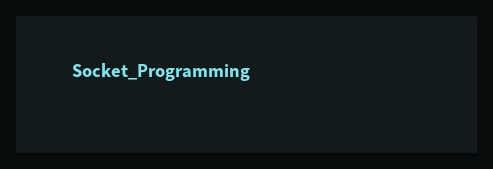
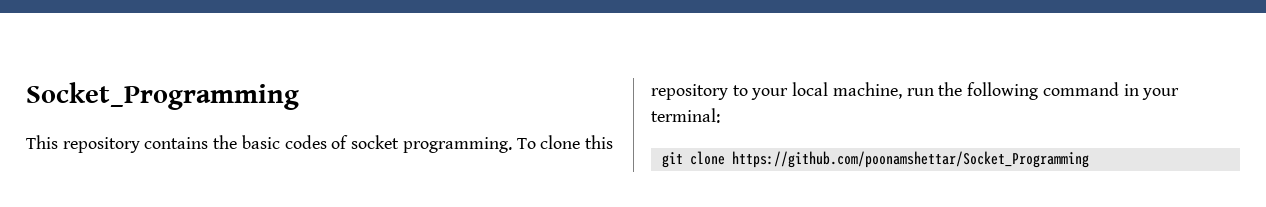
(250, 72) none -> [26,135,613,153] [651,82,1180,100] [651,108,720,123] [661,151,1089,168] // This repository contains the basic codes of socket programming. To clone this repository to your local machine, run the following command in your terminal: // git clone https://github.com/poonamshettar/Socket_Programming

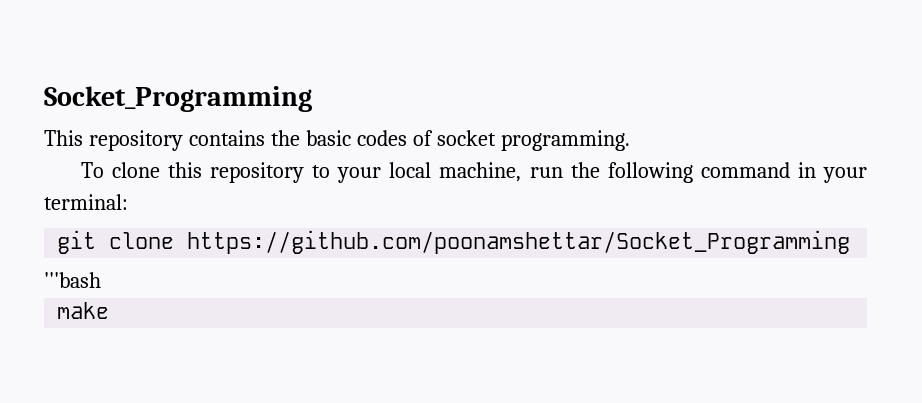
(512, 145) none -> (630, 140) //
(1089, 159) none -> [44,272,101,288] [57,302,110,319] // '''bash // make

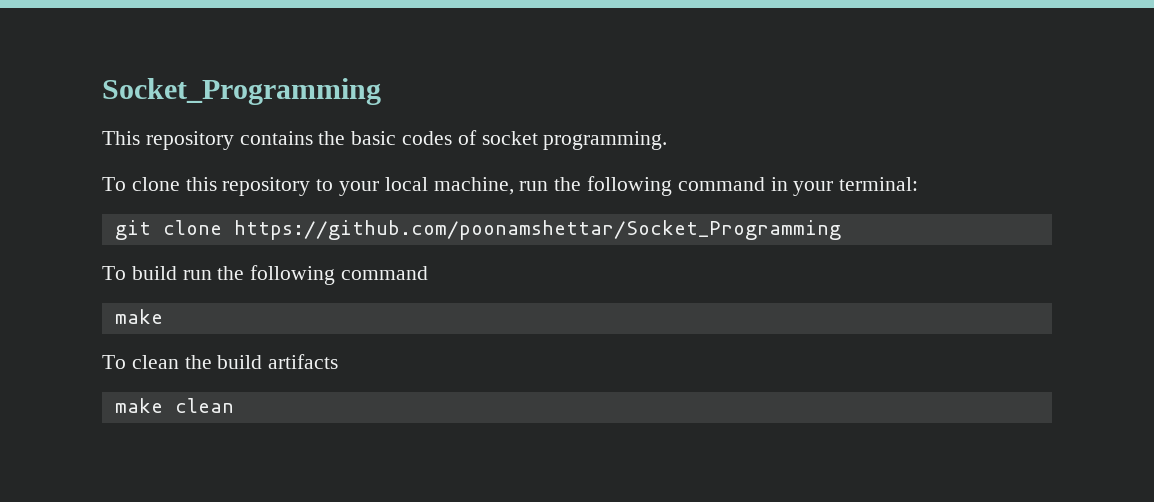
[44,272,101,288] [57,302,110,319] '''bash // make -> [102,265,429,285] [114,309,163,324] [102,354,339,369] [114,398,234,413] To build run the following command // make // To clean the build artifacts // make clean

